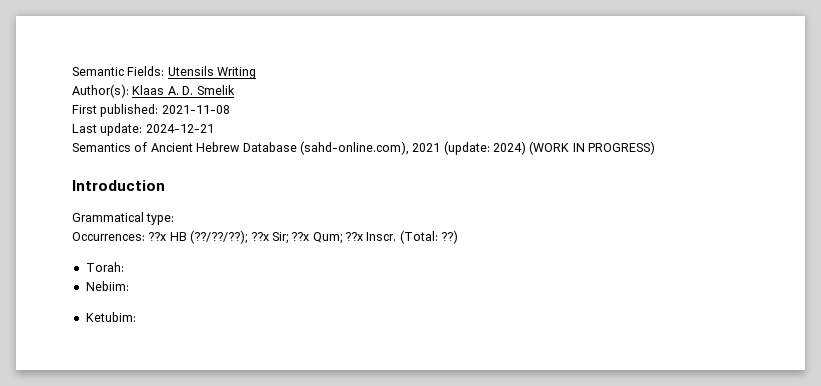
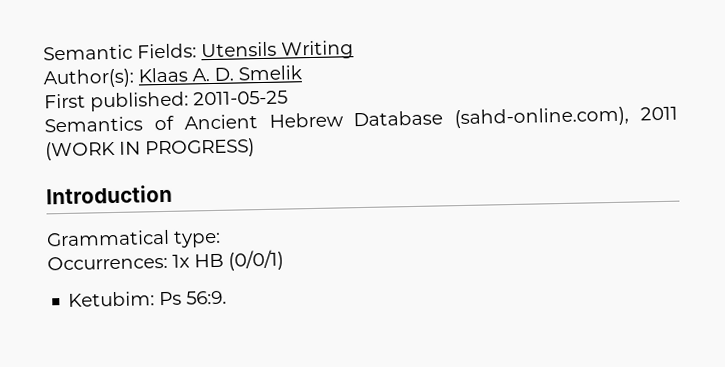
[161,105,230,114] [72,123,214,136] 2021-11-08 // Last update: 2024-12-21 -> [193,90,288,106] 2011-05-25
[412,141,526,155] 2021 (update: 2024) -> [640,106,678,121] 2011
[148,230,459,244] [85,262,124,272] [85,281,129,291] ??x HB (??/??/??); ??x Sir; ??x Qum; ??x Inscr. (Total: ??) // Torah: // Nebiim: -> [172,249,284,271] 1x HB (0/0/1)
(136, 317) none -> [159,290,228,306] Ps 56:9.

